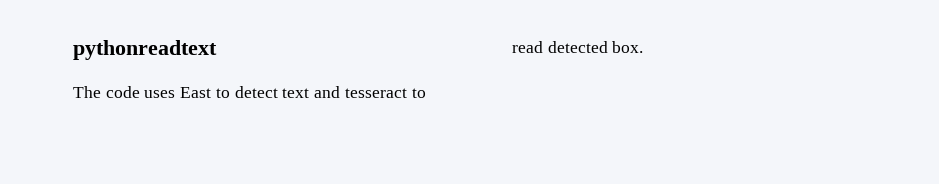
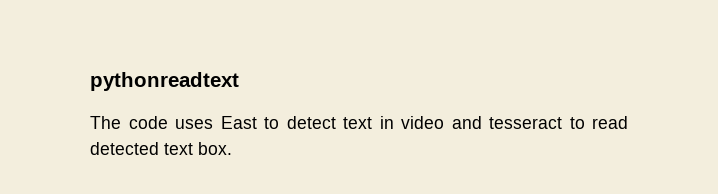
(310, 93) none -> [379,116,444,129] in video
(608, 47) none -> [164,143,193,155] text

